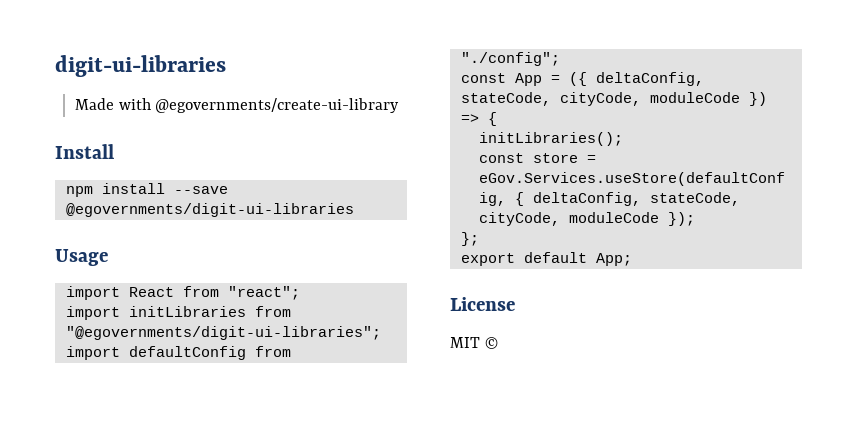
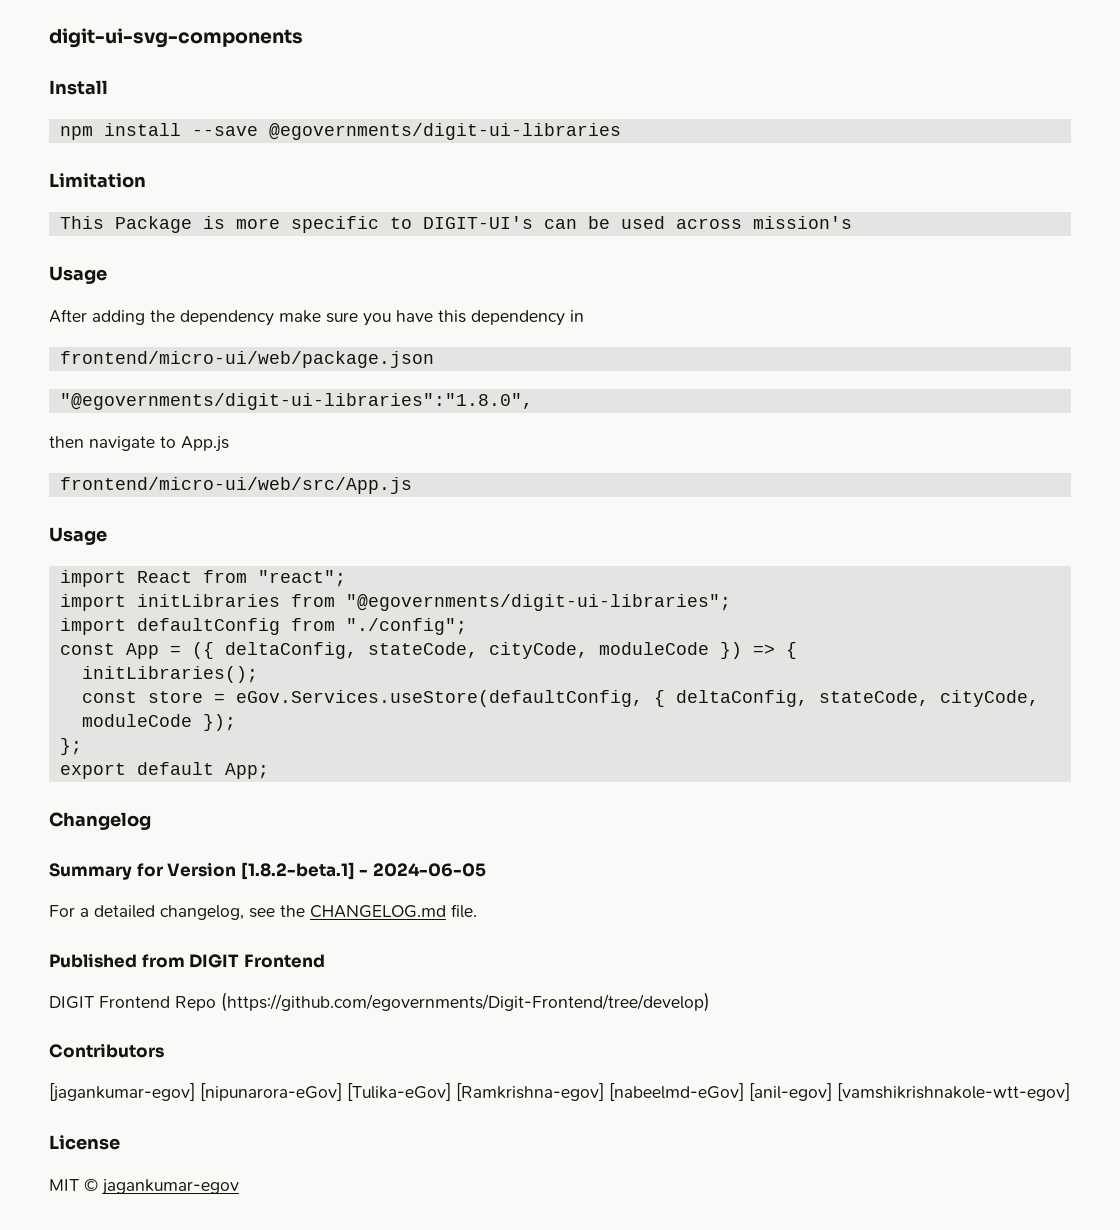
[55,55,226,77] [74,98,400,113] digit-ui-libraries // Made with @egovernments/create-ui-library -> [49,28,303,48] digit-ui-svg-components
(354, 210) none -> [49,173,146,188] [59,216,852,233] [49,266,107,284] [49,309,584,326] [59,351,434,368] [59,393,533,410] [49,436,229,452] [59,477,412,494] // Limitation // This Package is more specific to DIGIT-UI's can be used across mission's // Usage // After adding the dependency make sure you have this dependency in // frontend/micro-ui/web/package.json // "@egovernments/digit-ui-libraries":"1.8.0", // then navigate to App.js // frontend/micro-ui/web/src/App.js
(632, 259) none -> [49,812,151,830] [49,862,486,880] [49,904,477,920] [49,953,325,968] [49,992,710,1012] [49,1043,164,1058] [49,1083,1070,1102] // Changelog // Summary for Version [1.8.2-beta.1] - 2024-06-05 // For a detailed changelog, see the CHANGELOG.md file. // Published from DIGIT Frontend // DIGIT Frontend Repo (https://github.com/egovernments/Digit-Frontend/tree/develop) // Contributors // [jagankumar-egov] [nipunarora-eGov] [Tulika-eGov] [Ramkrishna-egov] [nabeelmd-eGov] [anil-egov] [vamshikrishnakole-wtt-egov]
(498, 343) none -> [101,1179,239,1195] jagankumar-egov

